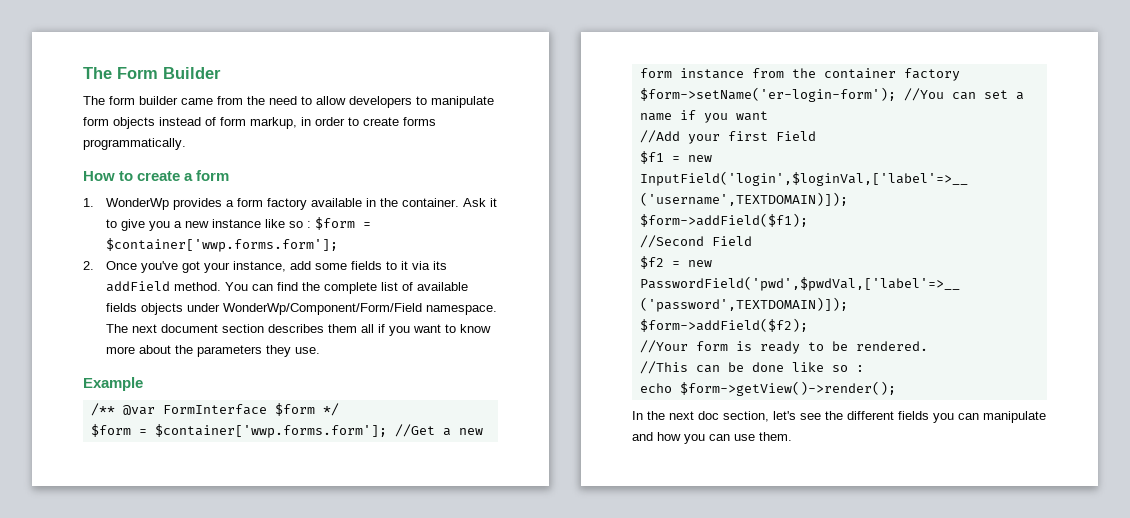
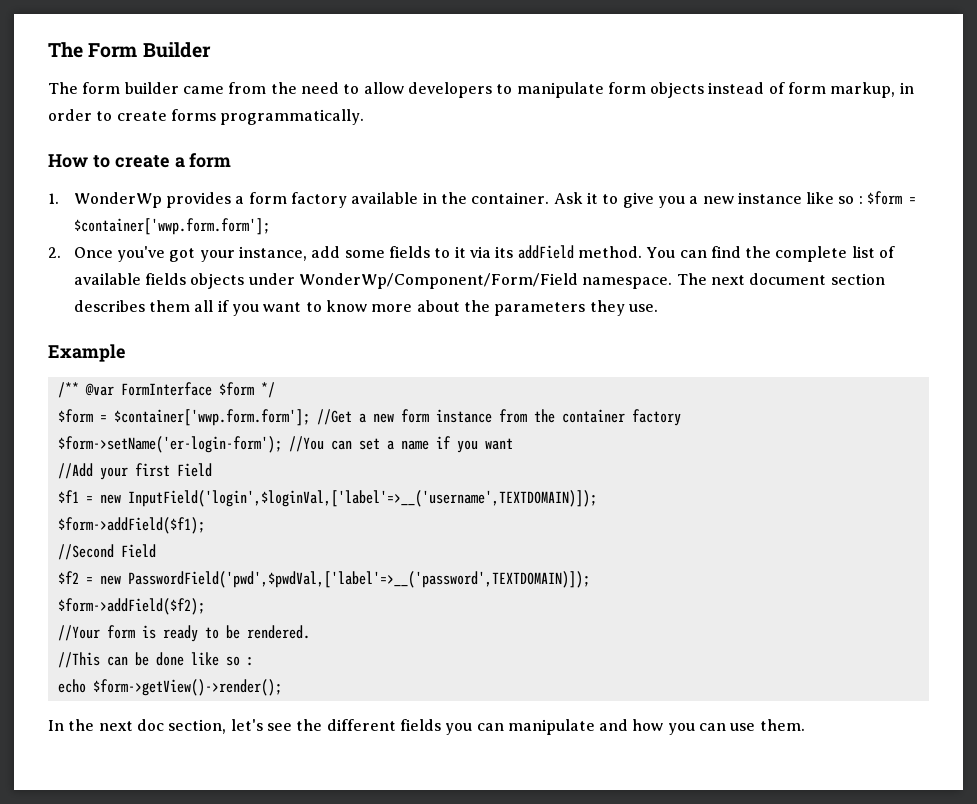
[106,238,339,252] $container['wwp.forms.form']; -> [73,218,270,235] $container['wwp.form.form'];
[154,424,387,438] $container['wwp.forms.form']; -> [113,409,310,426] $container['wwp.form.form'];

